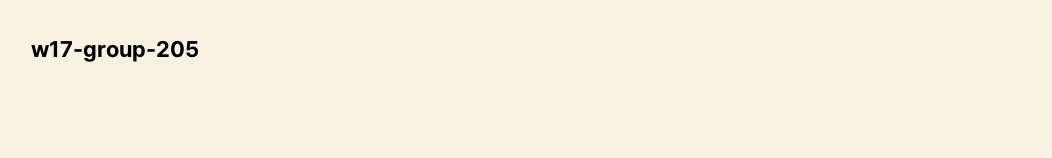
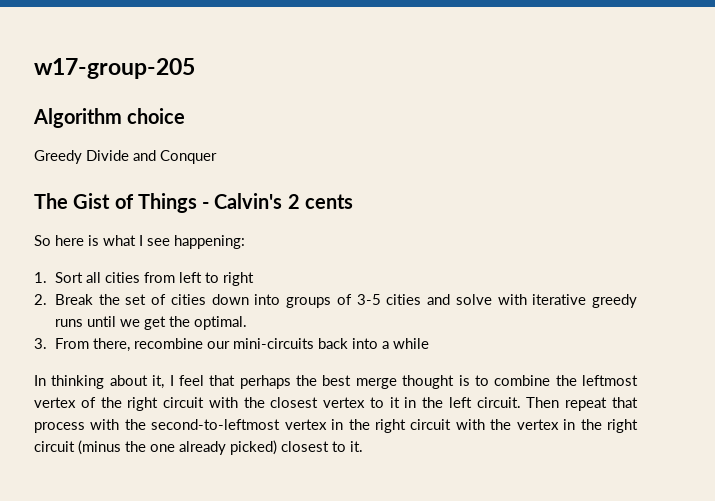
(199, 51) none -> [33,108,186,128] [34,150,217,164] [34,193,353,213] [34,235,245,249] [34,272,254,286] [34,294,637,308] [54,316,247,330] [34,338,429,352] [34,375,638,389] [34,397,638,411] [34,419,639,433] [34,440,363,455] // Algorithm choice // Greedy Divide and Conquer // The Gist of Things - Calvin's 2 cents // So here is what I see happening: // 1. Sort all cities from left to right // 2. Break the set of cities down into groups of 3-5 cities and solve with iterative greedy runs until we get the optimal. // 3. From there, recombine our mini-circuits back into a while // In thinking about it, I feel that perhaps the best merge thought is to combine the leftmost vertex of the right circuit with the closest vertex to it in the left circuit. Then repeat that process with the second-to-leftmost vertex in the right circuit with the vertex in the right circuit (minus the one already picked) closest to it.

